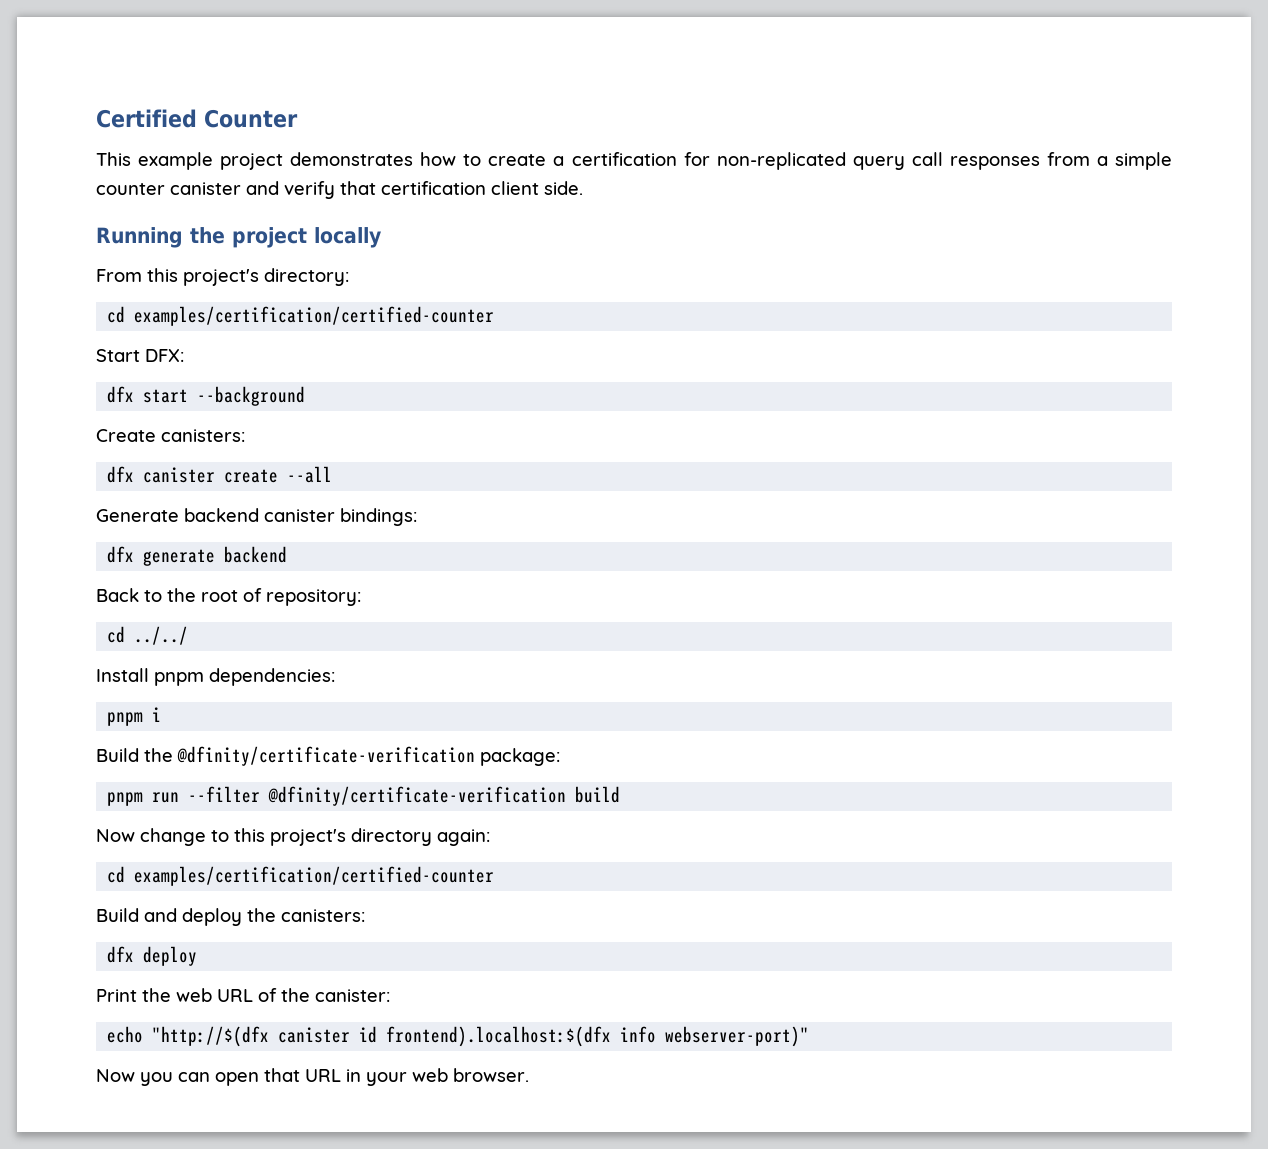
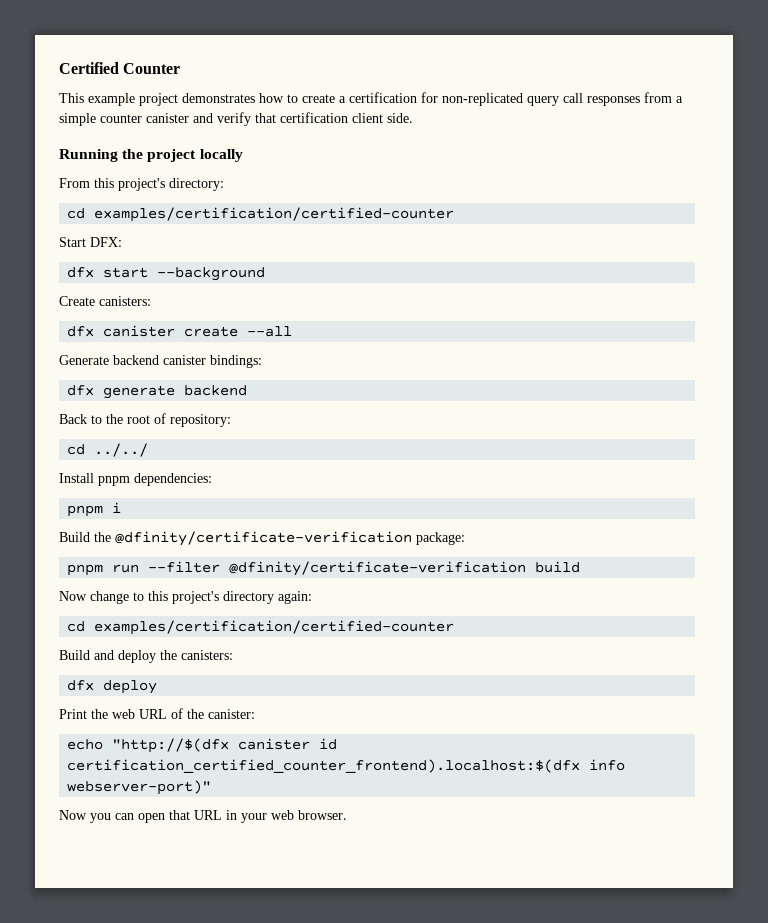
[386,1026,612,1047] frontend).localhost:$(dfx -> [67,759,581,773] certification_certified_counter_frontend).localhost:$(dfx

